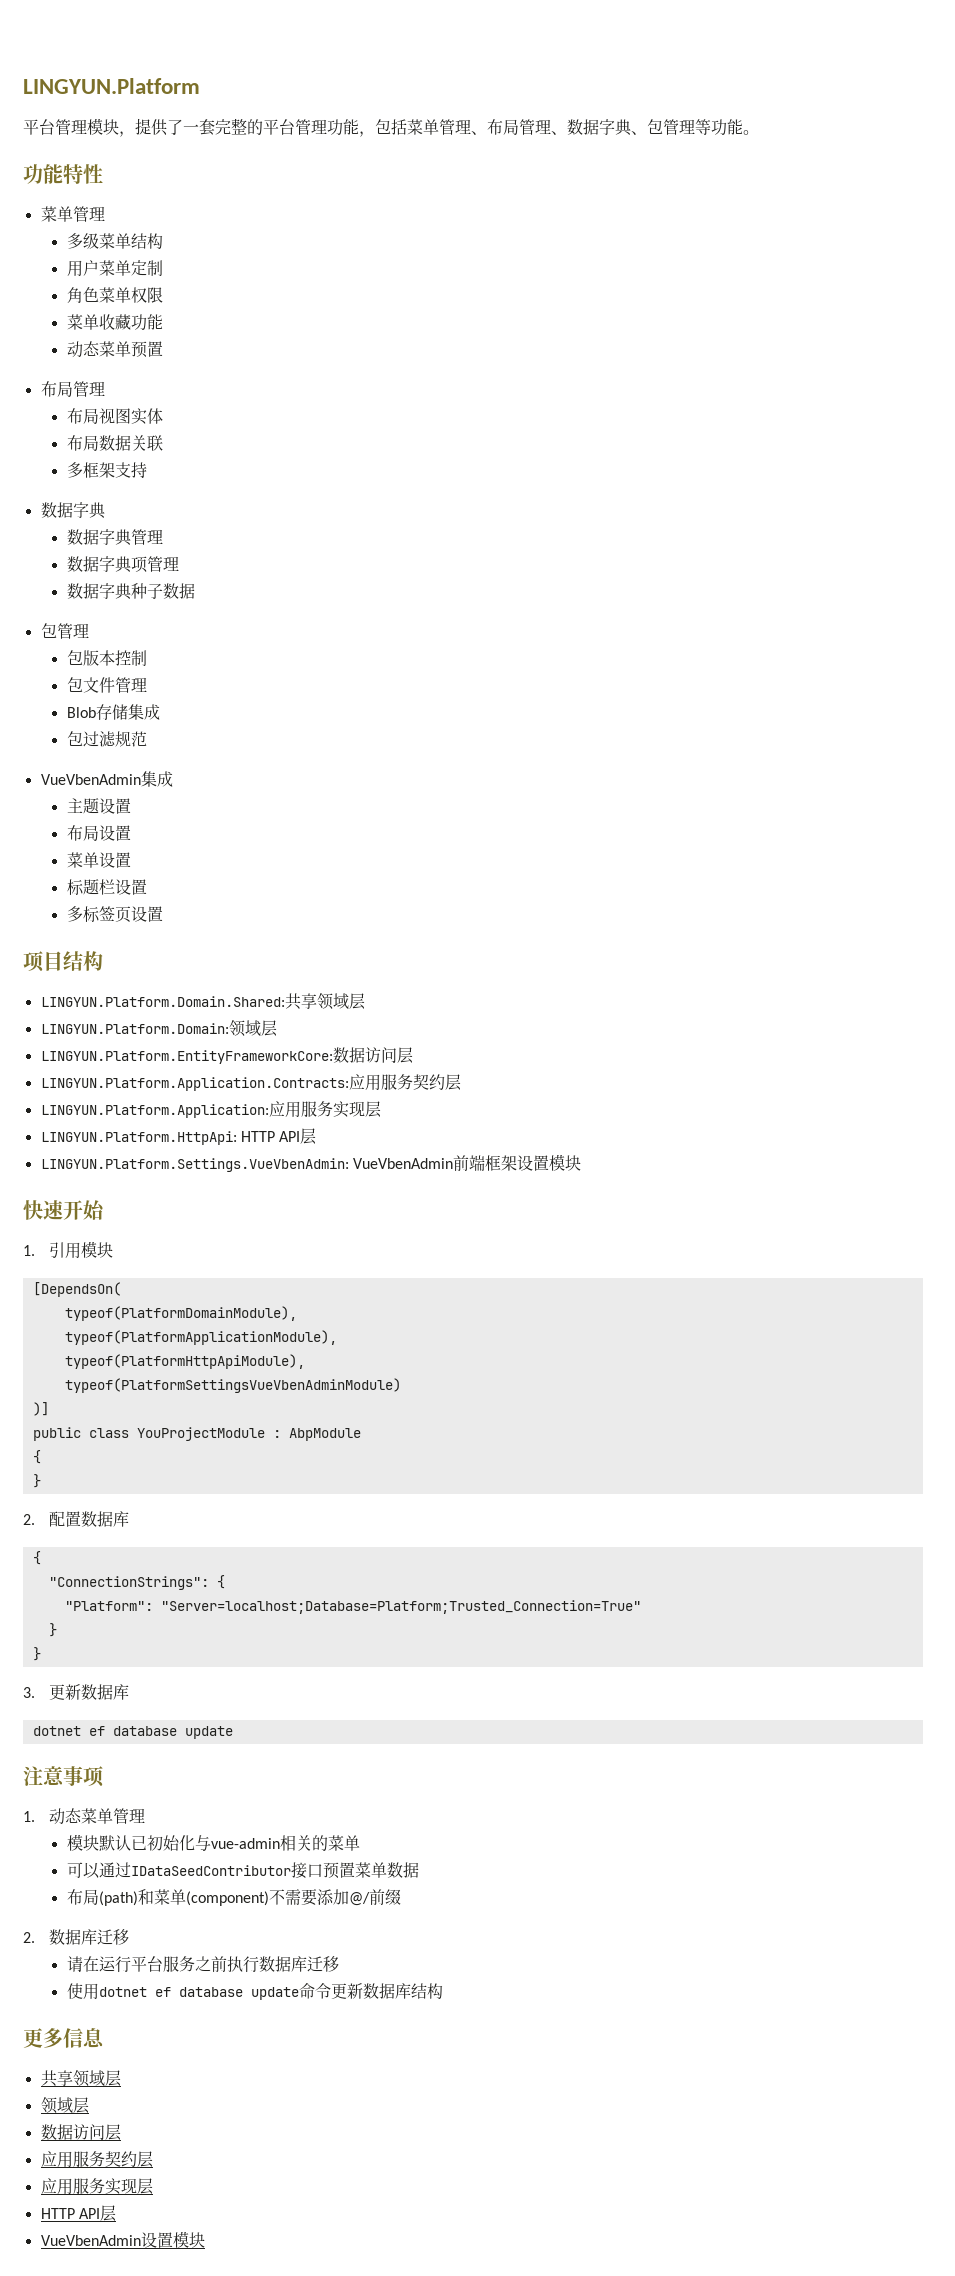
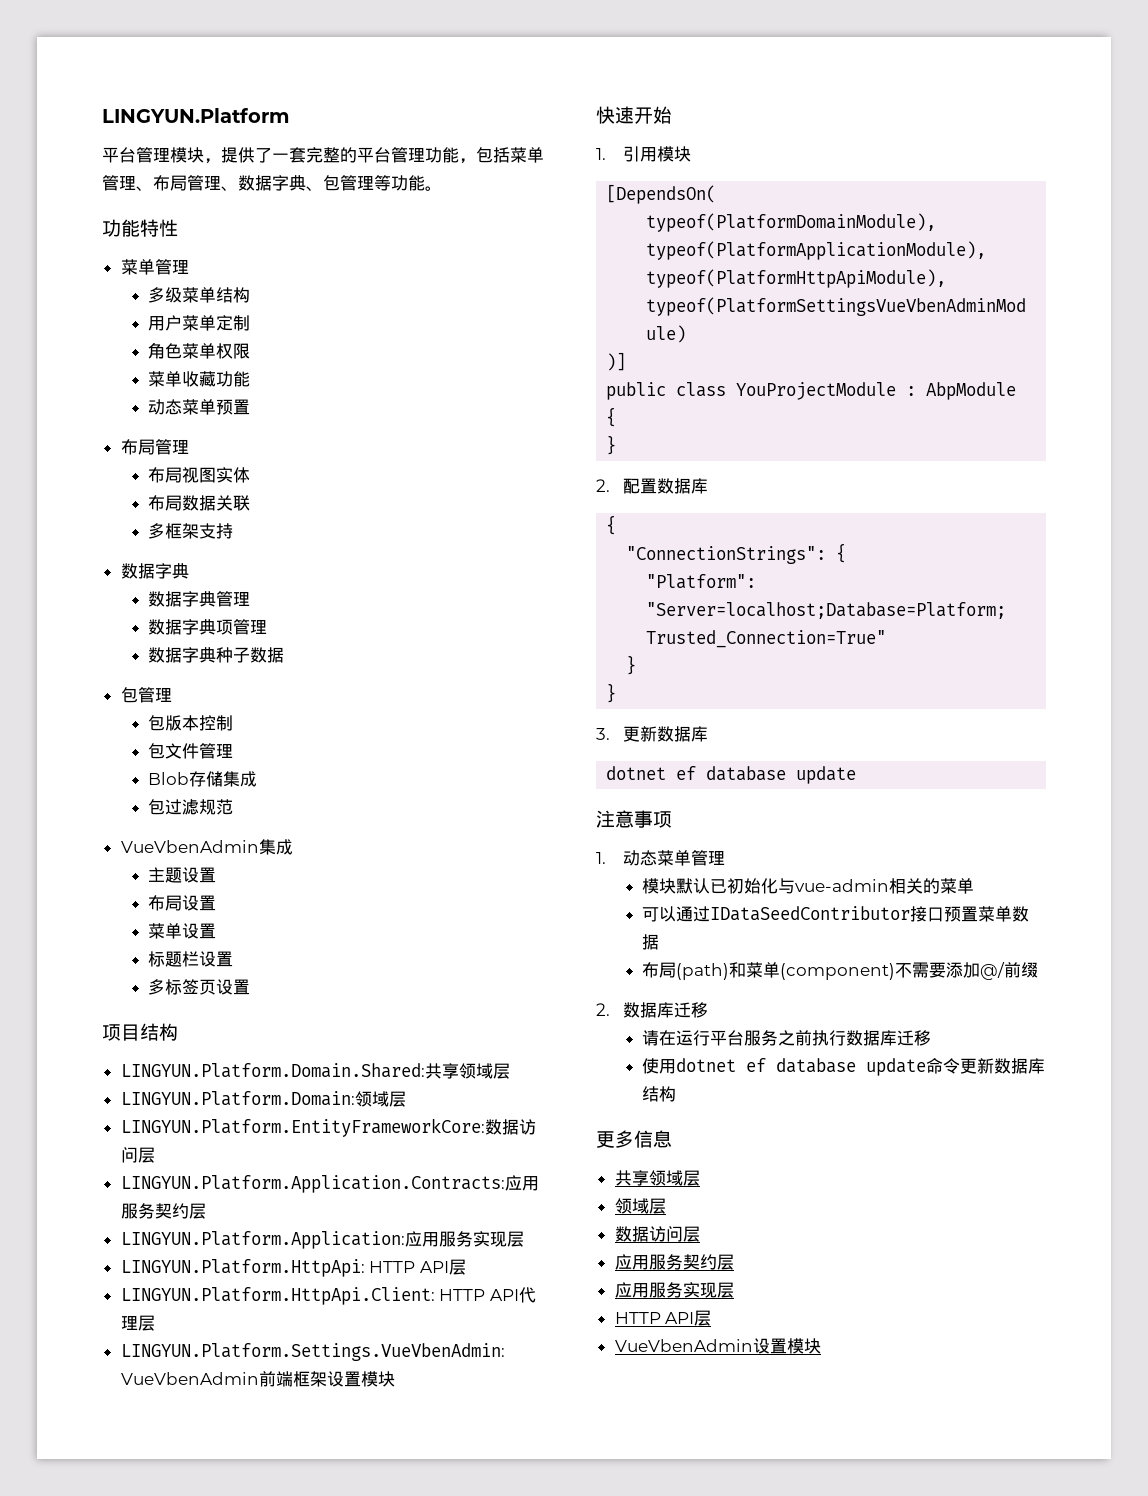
(317, 1136) none -> [120,1287,536,1305] [120,1315,155,1331] // LINGYUN.Platform.HttpApi.Client: HTTP API代理层

